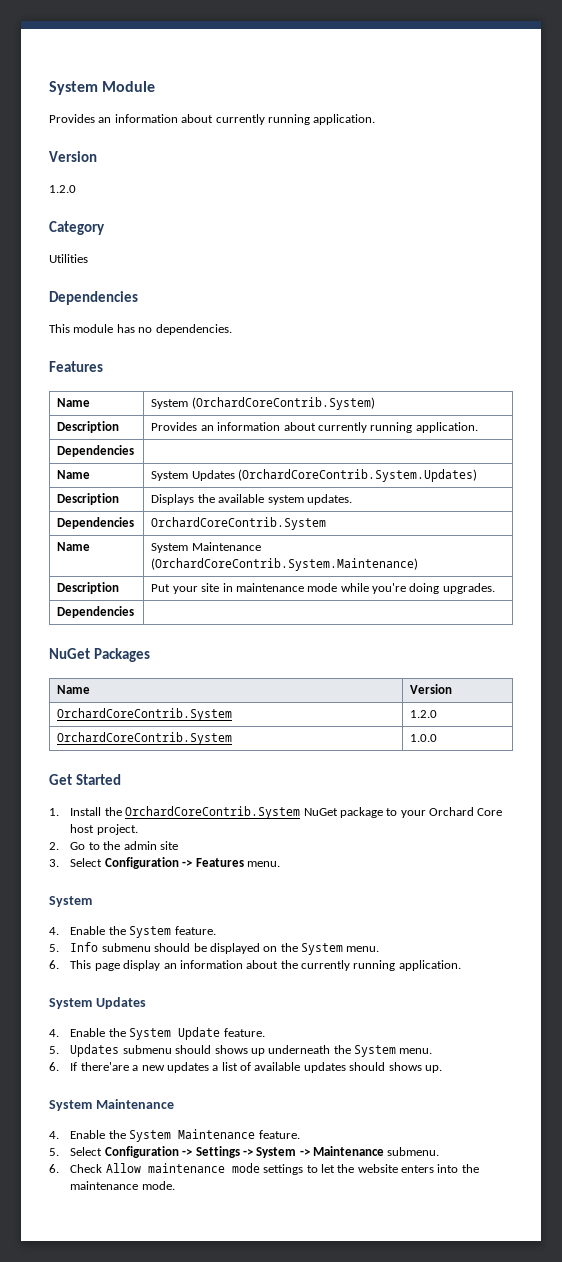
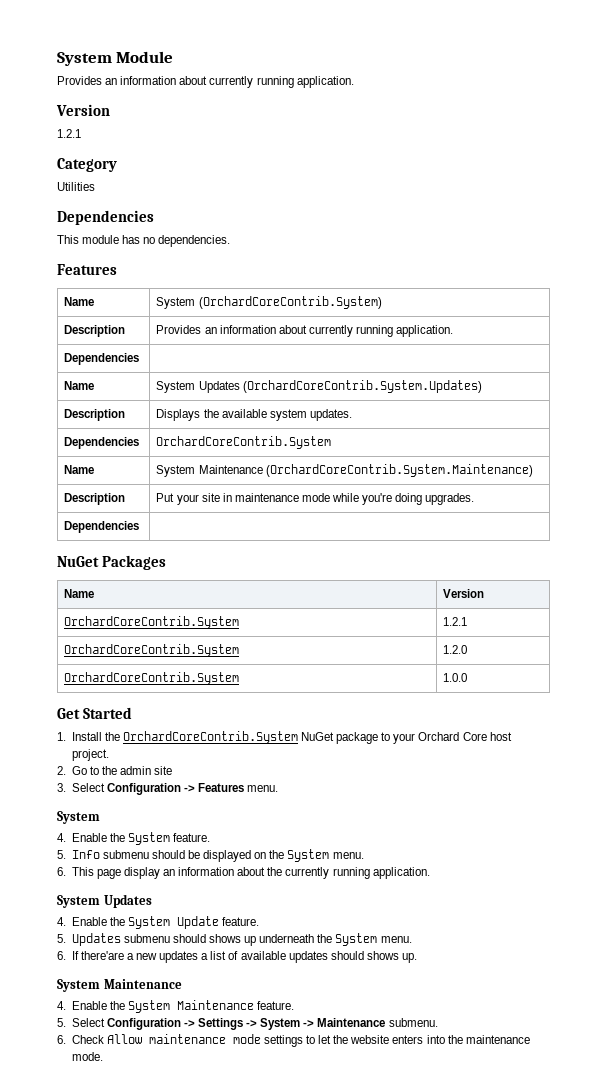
[49,185,76,193] 1.2.0 -> [57,129,81,138] 1.2.1
(453, 689) none -> [64,616,240,629] [443,617,468,626] // OrchardCoreContrib.System | 1.2.1

